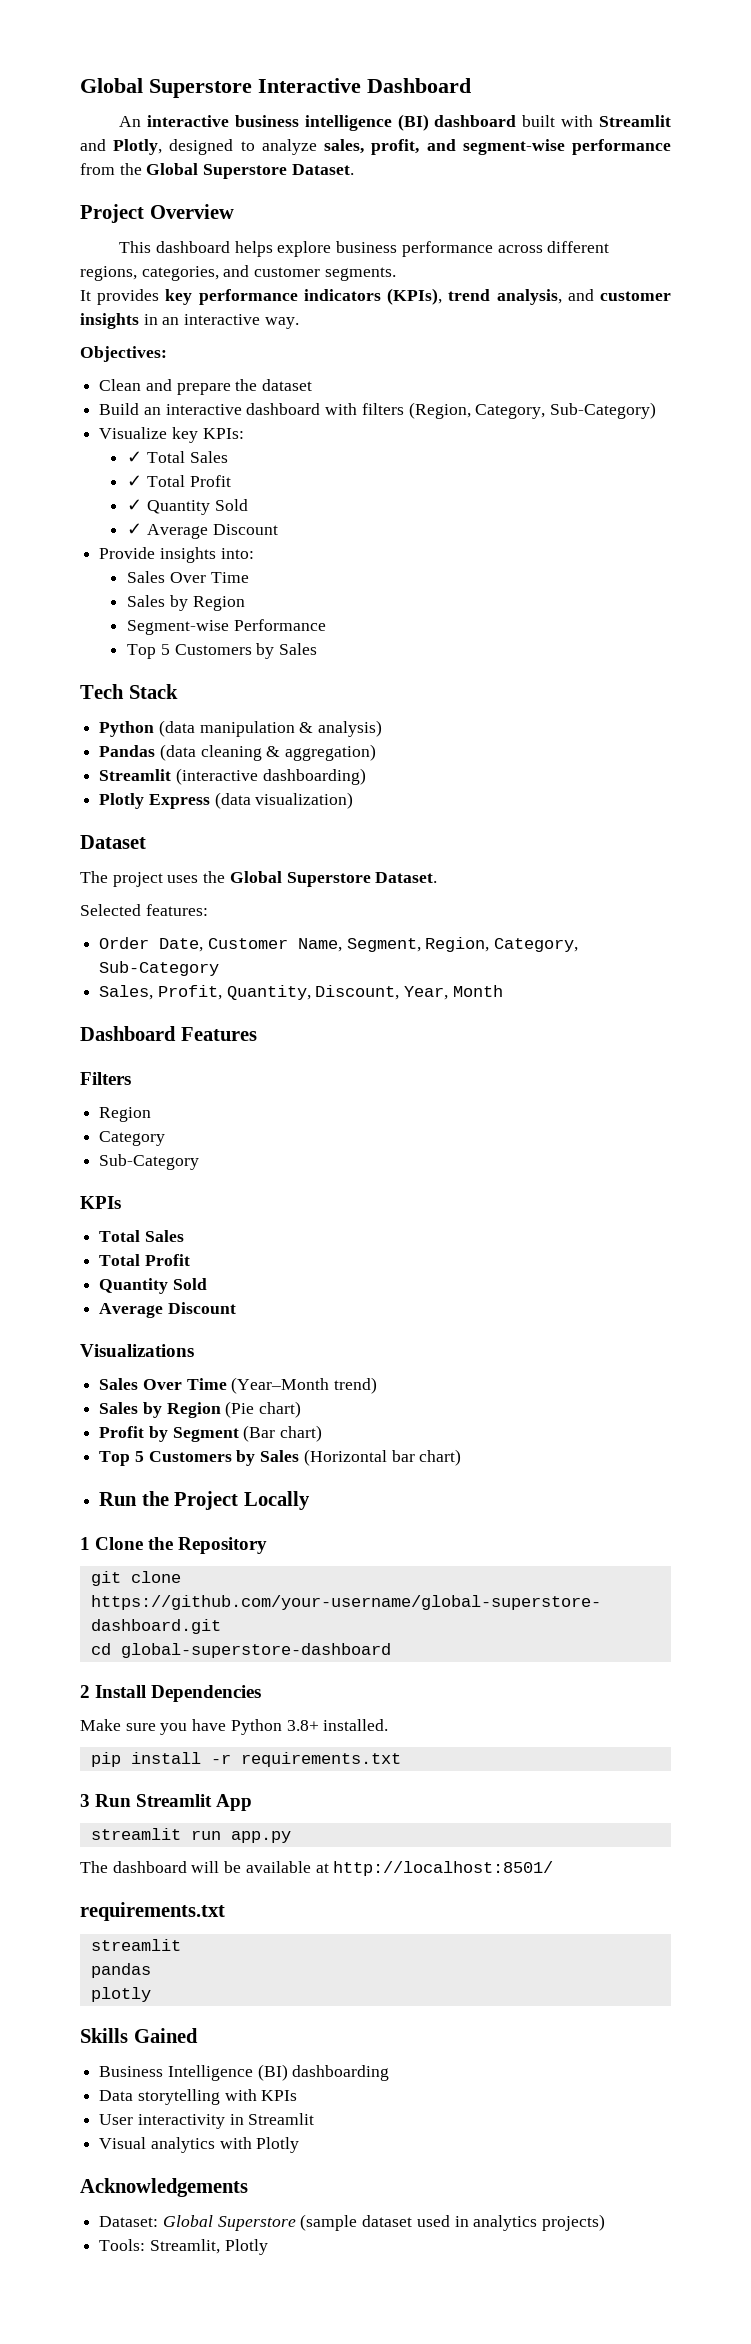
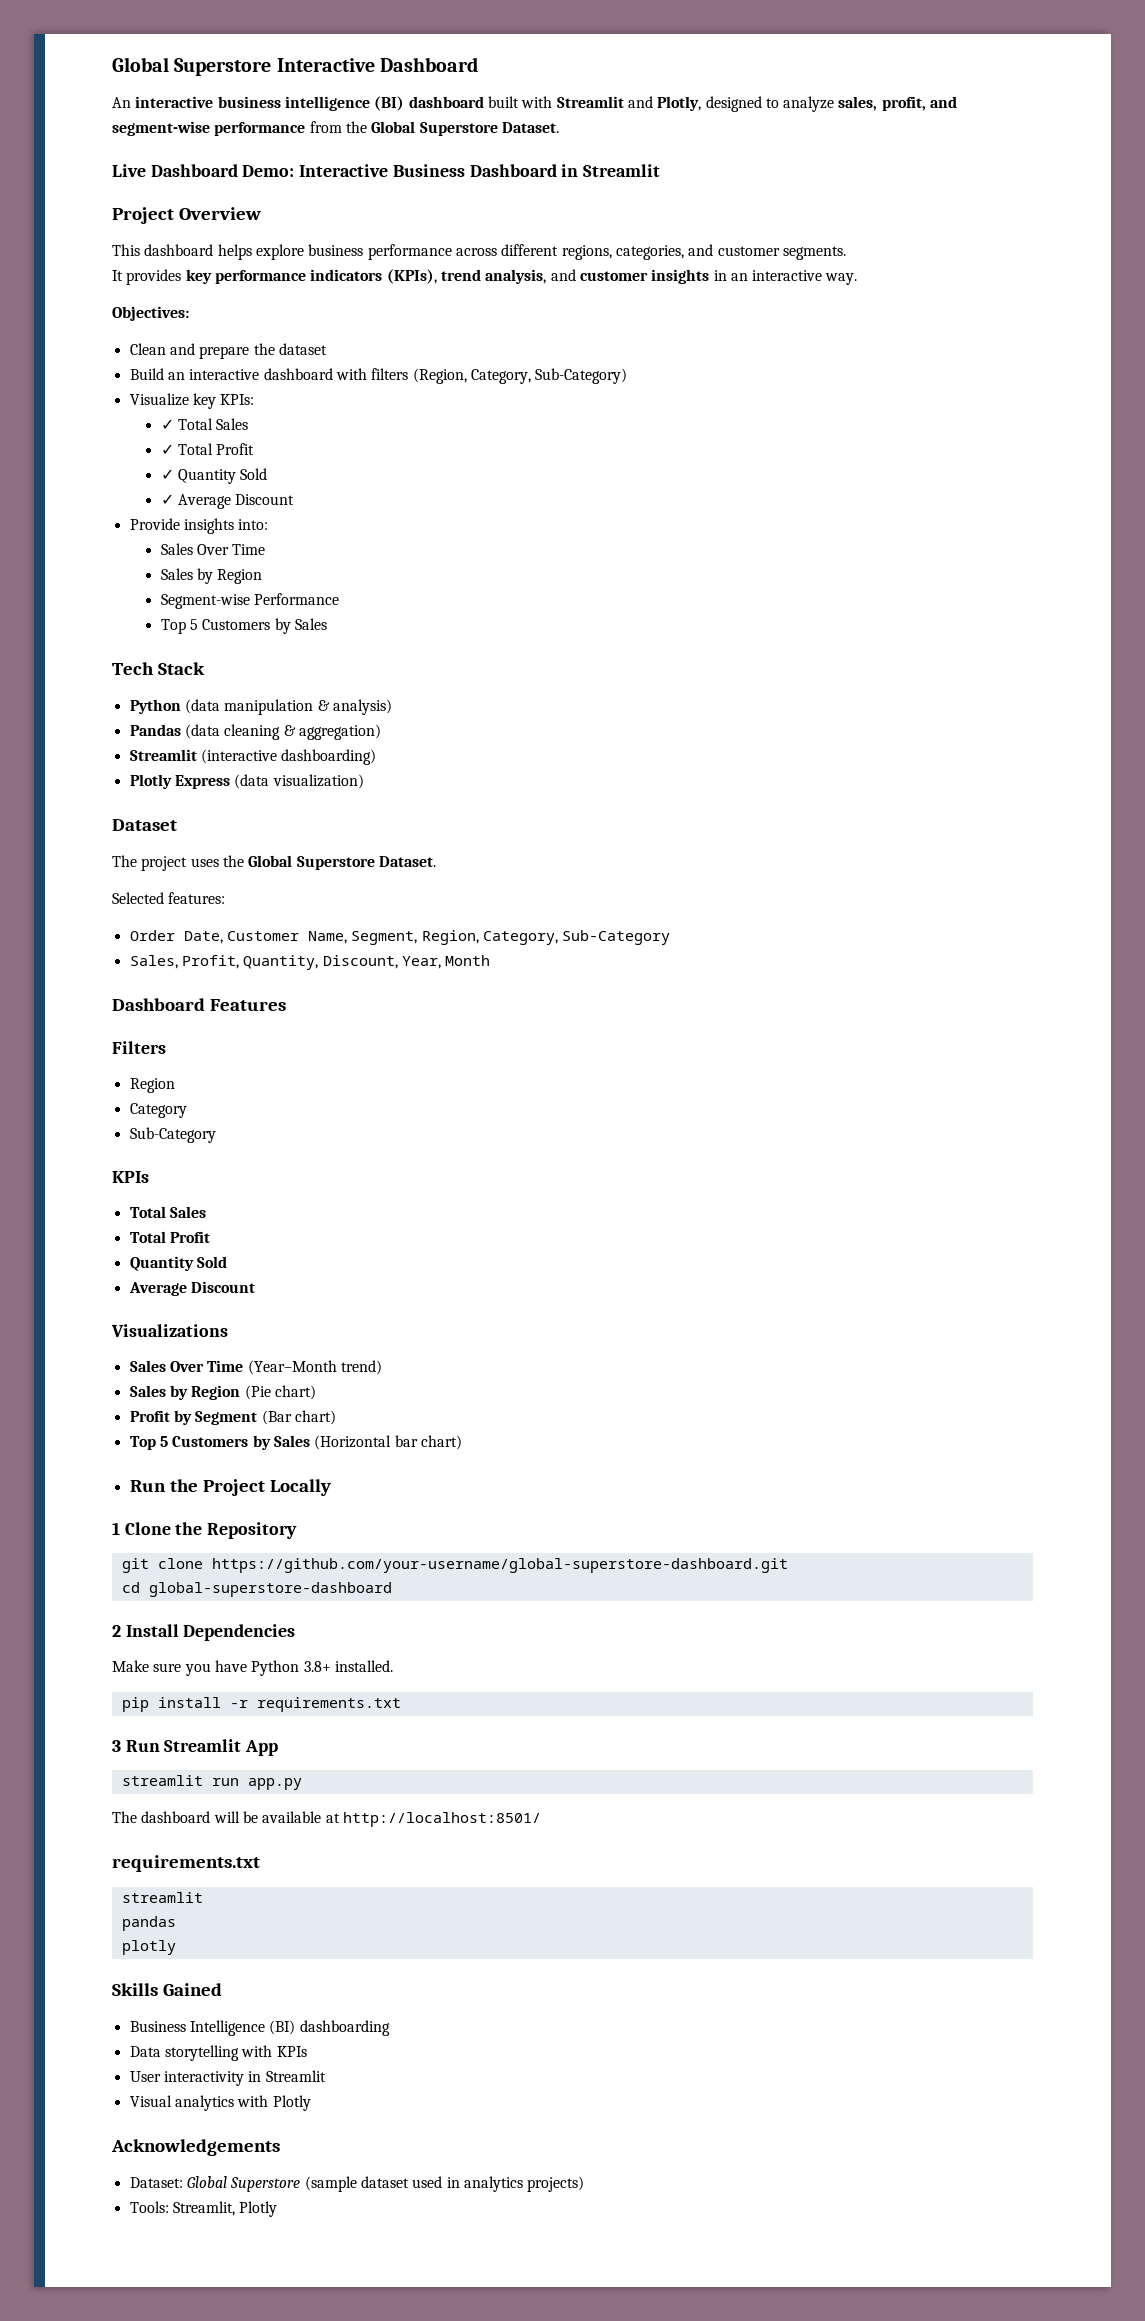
(354, 169) none -> [112,164,661,177] // Live Dashboard Demo: Interactive Business Dashboard in Streamlit

